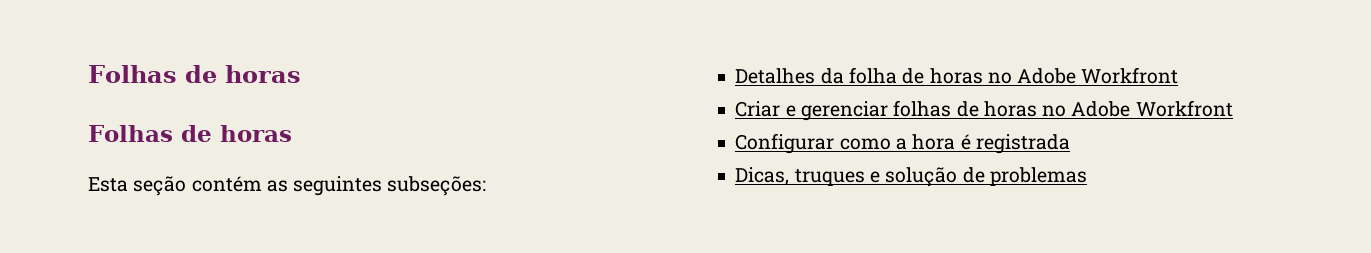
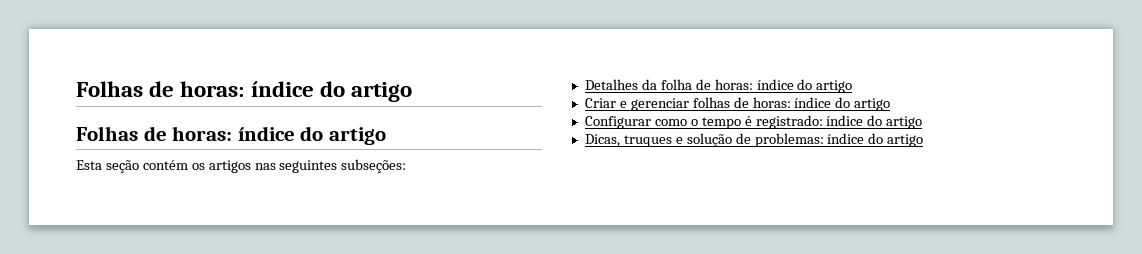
[88,65,301,83] [88,125,292,142] Folhas de horas // Folhas de horas -> [76,81,413,102] [76,126,386,145] Folhas de horas: índice do artigo // Folhas de horas: índice do artigo
[266,180,288,192] as -> [191,160,276,173] os artigos nas
[929,67,1179,84] horas no Adobe Workfront -> [714,79,853,93] horas: índice do artigo
[983,100,1233,117] [735,133,1070,154] horas no Adobe Workfront // Configurar como a hora é registrada -> [752,97,891,111] [584,115,923,129] horas: índice do artigo // Configurar como o tempo é registrado: índice do artigo
[989,167,1087,186] problemas -> [754,133,924,147] problemas: índice do artigo

